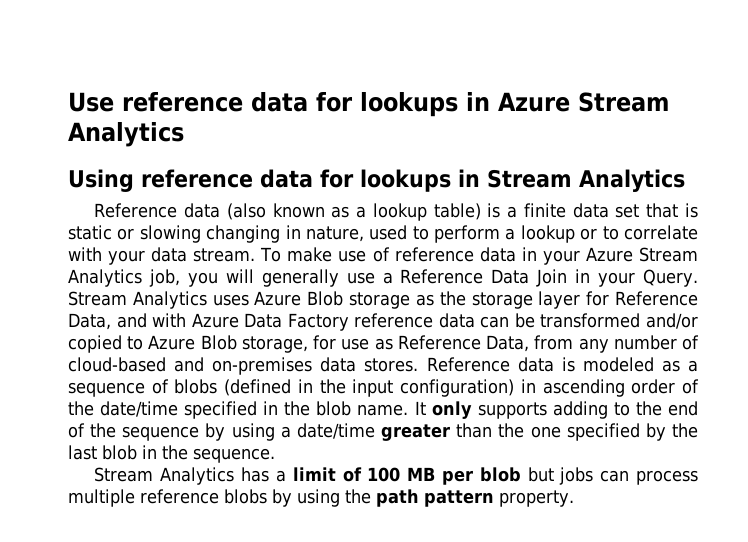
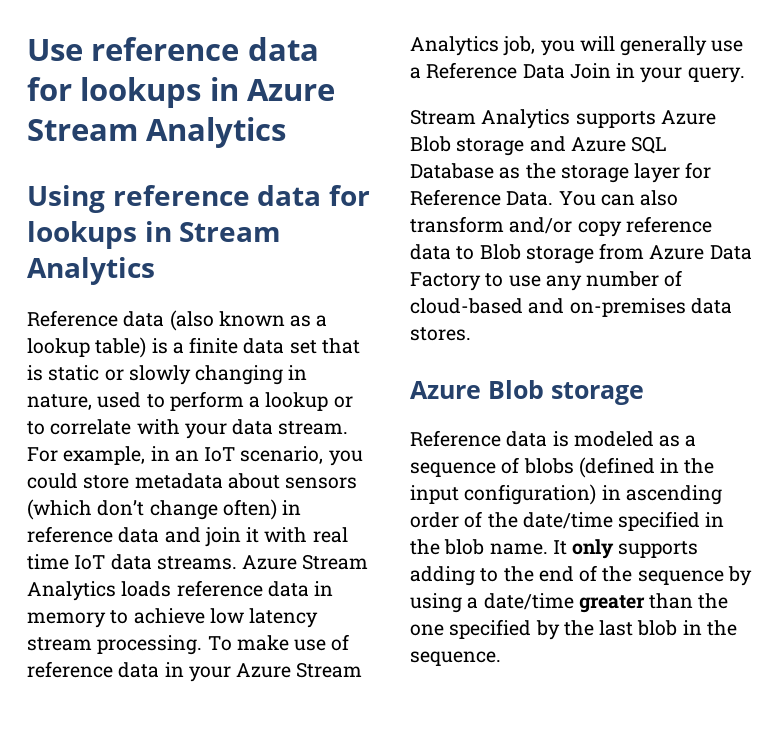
[139,225,201,243] slowing -> [128,365,191,385] slowly
(256, 255) none -> [27,446,363,466] [27,473,358,489] [27,499,302,520] [27,526,348,547] [27,554,369,570] [27,580,334,601] [27,608,319,628] [27,635,203,655] For example, in an IoT scenario, you could store metadata about sensors (which don’t change often) in reference data and join it with real time IoT data streams. Azure Stream Analytics loads reference data in memory to achieve low latency stream processing.
[643,269,699,287] [68,291,411,309] Query. Stream Analytics uses Azure Blob storage -> [687,67,745,83] [410,109,716,129] [410,136,668,156] [410,163,494,179] query. // Stream Analytics supports Azure Blob storage and Azure SQL Database
[68,313,698,331] [68,335,574,353] Data, and with Azure Data Factory reference data can be transformed and/or copied to Azure Blob storage, for use as Reference Data, from -> [506,190,679,206] [410,216,712,237] [410,243,752,264] [410,272,541,291] Data. You can also transform and/or copy reference data to Blob storage from Azure Data Factory to use
(419, 365) none -> [410,380,644,405] // Azure Blob storage //
[94,467,699,485] [68,489,574,507] // Stream Analytics has a limit of 100 MB per blob but jobs can process multiple reference blobs by using the path pattern property. -> (501, 658) none

